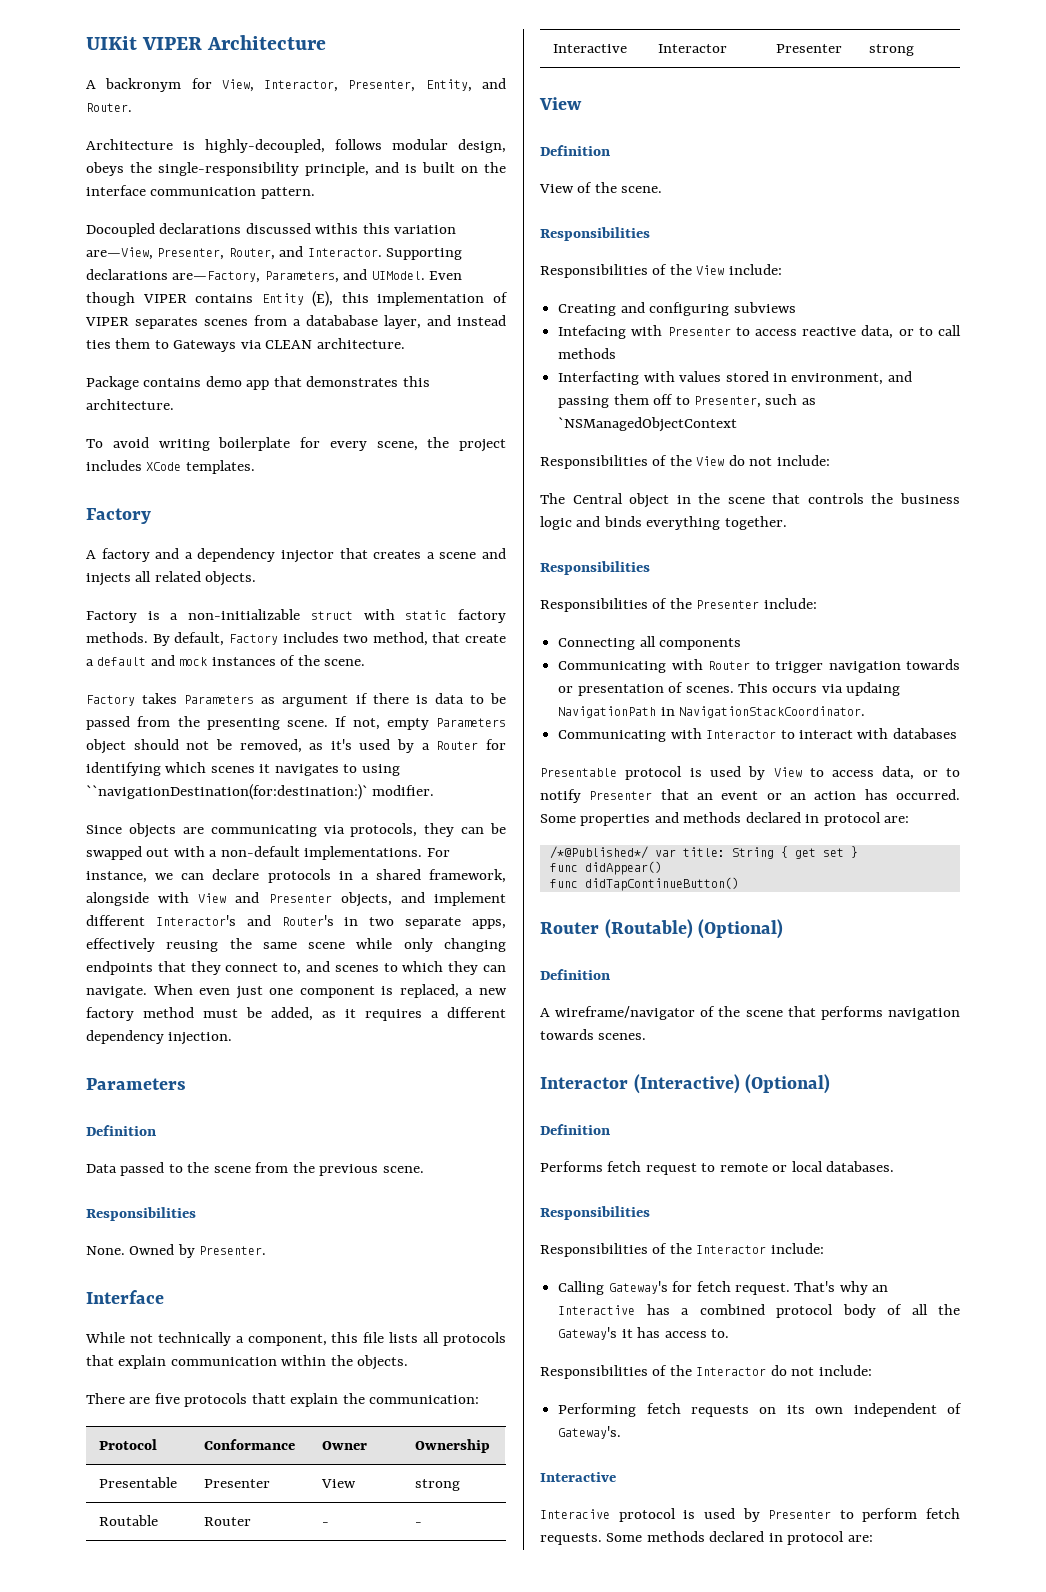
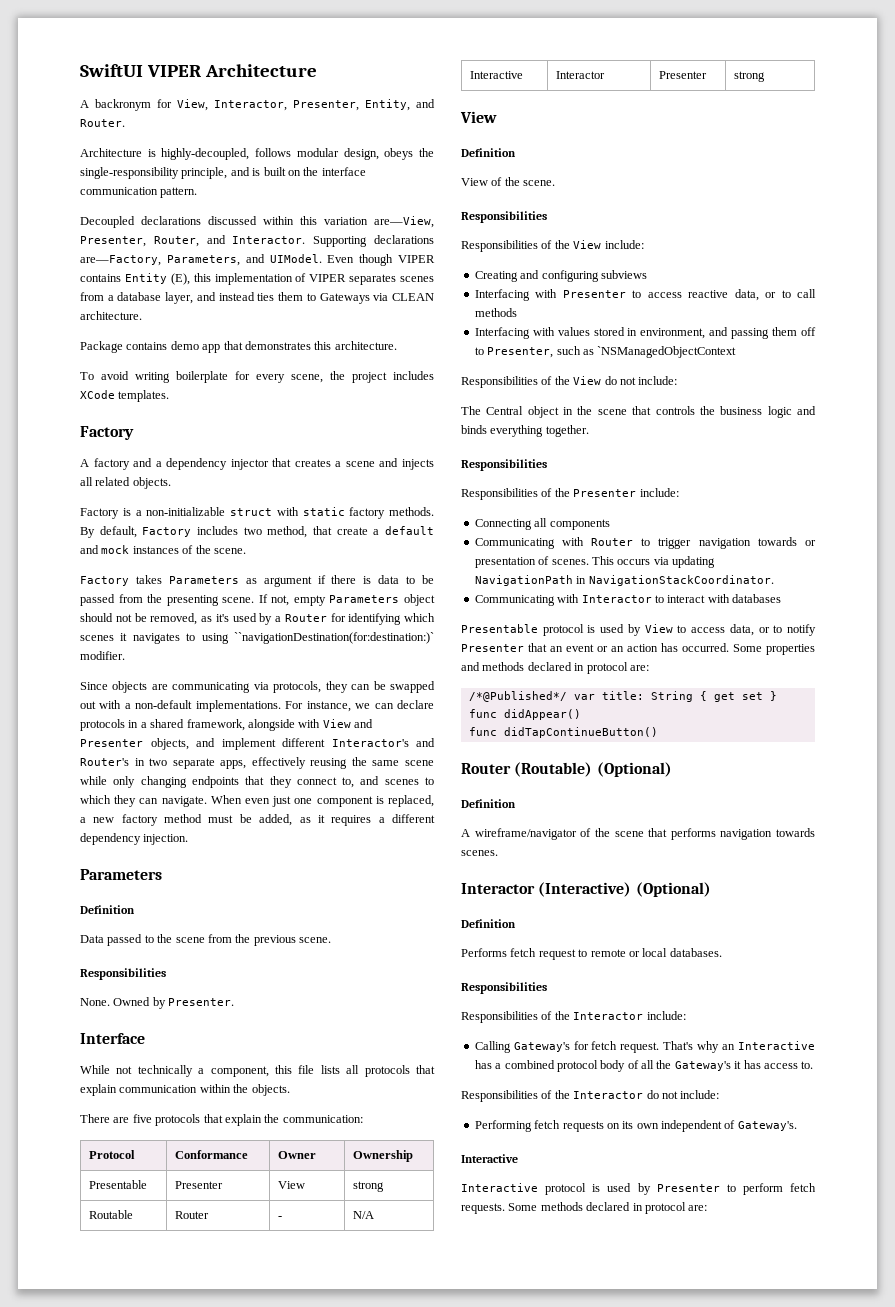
[86,36,137,50] UIKit -> [80,64,143,77] SwiftUI
[86,223,155,237] Docoupled -> [80,216,135,228] Decoupled
[315,223,359,234] withis -> [263,216,294,225] within
[306,315,378,326] datababase -> [117,292,162,301] database
[251,1393,286,1404] thatt -> [203,1114,223,1123] that
[414,1522,422,1526] - -> [353,1211,375,1219] N/A
[558,325,627,339] Intefacing -> [474,289,530,301] Interfacing
[558,371,640,385] Interfacting -> [474,327,530,339] Interfacing
[846,682,901,696] updaing -> [672,556,715,568] updating
[540,1509,610,1519] Interacive -> [461,1183,538,1192] Interactive

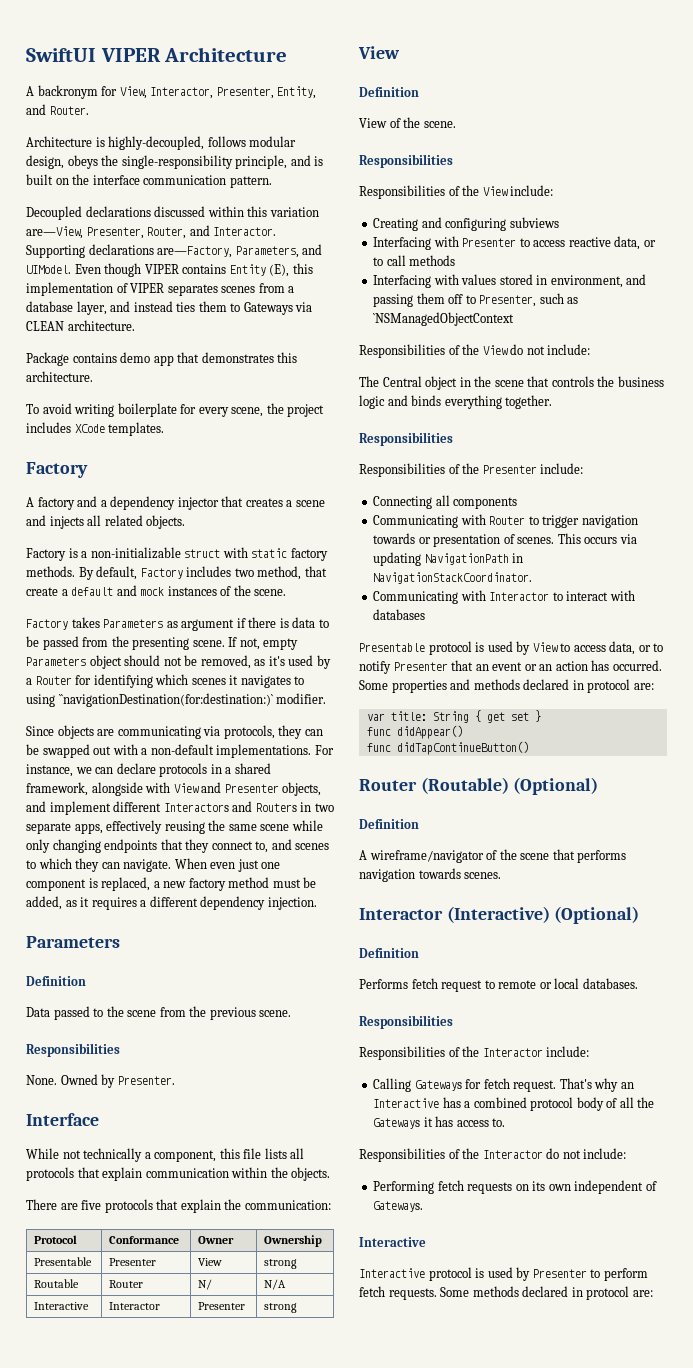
[331,738,435,747] [80,758,129,766] Interactor's and Router's -> [163,801,297,812] Interactors and Routers
[278,1216,283,1219] - -> [198,1279,213,1290] N/
[468,691,567,702] /*@Published*/ -> (654, 686) none
[513,1042,570,1052] Gateway's -> [414,1080,462,1091] Gateways
[674,1061,731,1071] Gateway's -> [373,1118,421,1129] Gateways
[737,1121,797,1131] Gateway's. -> [373,1201,424,1212] Gateways.

